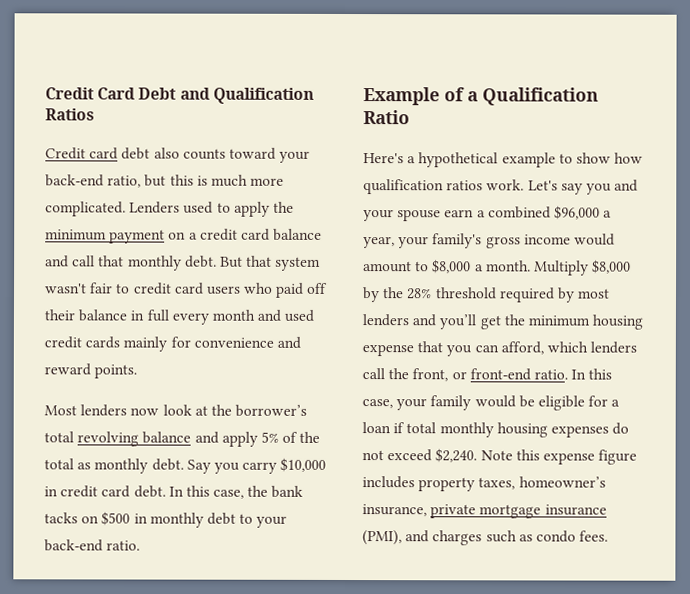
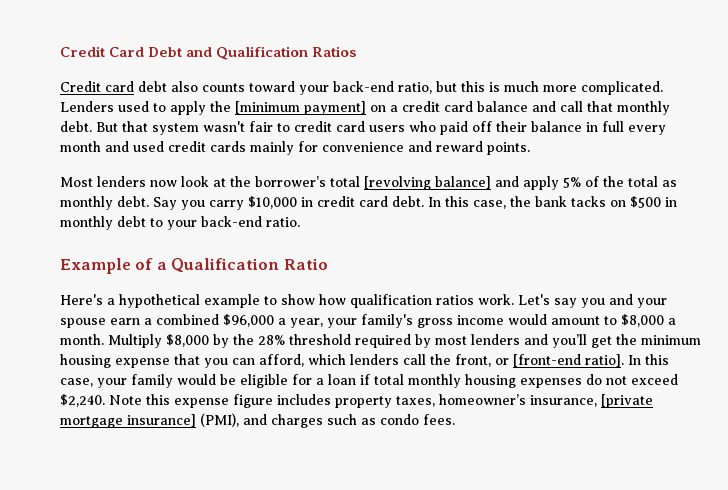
[45,229,166,244] minimum payment -> [235,101,366,115] [minimum payment]
[77,431,192,447] revolving balance -> [364,176,491,190] [revolving balance]
[469,368,568,381] front-end ratio. -> [513,354,624,367] [front-end ratio].
[430,504,607,519] private mortgage insurance -> [601,394,653,408] [60,414,196,428] [private mortgage insurance]

